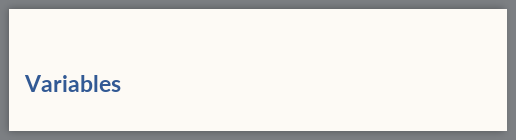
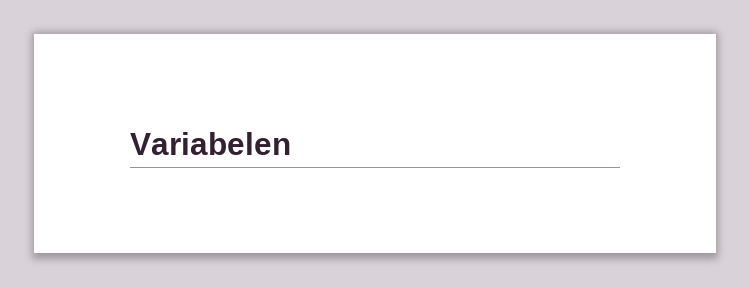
[24,75,121,92] Variables -> [130,132,291,155] Variabelen

